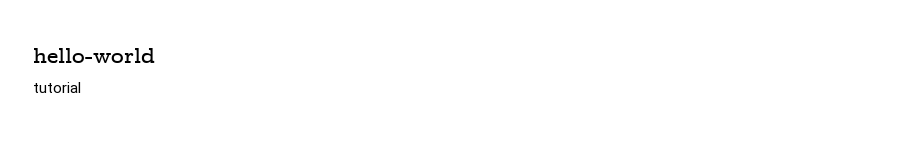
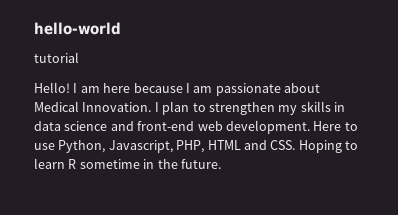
(81, 87) none -> [34,82,320,96] [34,101,345,115] [34,120,358,134] [34,140,358,153] [34,158,221,169] // Hello! I am here because I am passionate about Medical Innovation. I plan to strengthen my skills in data science and front-end web development. Here to use Python, Javascript, PHP, HTML and CSS. Hoping to learn R sometime in the future.

